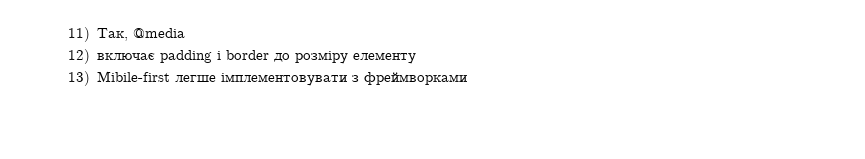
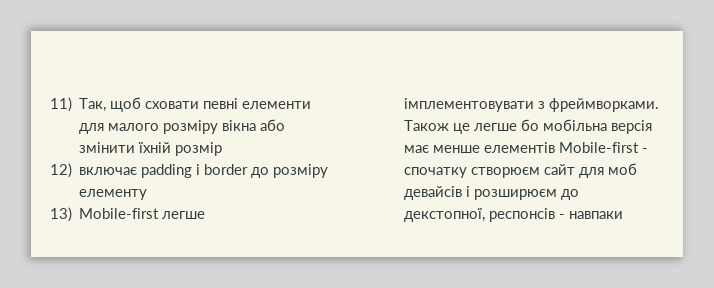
[133,28,186,38] @media -> [110,97,312,112] [79,119,286,134] [79,142,223,156] щоб сховати певні елементи для малого розміру вікна або змінити їхній розмір
[97,71,171,82] Mibile-first -> [79,208,160,219] Mоbile-first
[364,72,468,85] фреймворками -> [549,98,660,112] [404,119,653,134] [404,142,649,153] [404,163,638,178] [404,186,580,200] [404,208,624,222] фреймворками. Також це легше бо мобільна версія має менше елементів Mоbile-first - спочатку створюєм сайт для моб девайсів і розширюєм до декстопної, респонсів - навпаки

